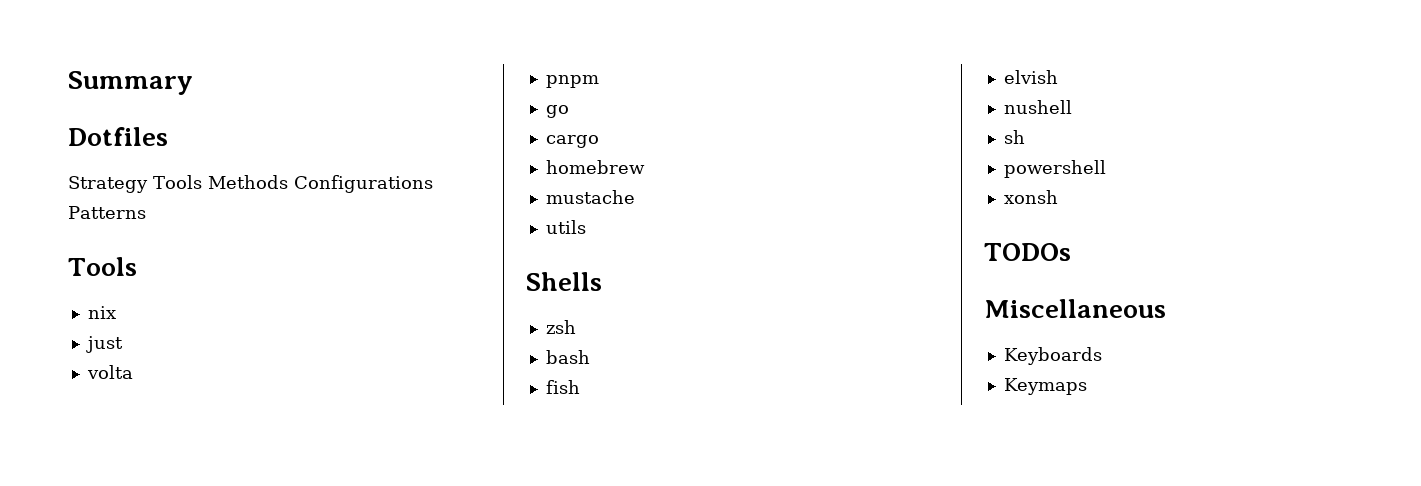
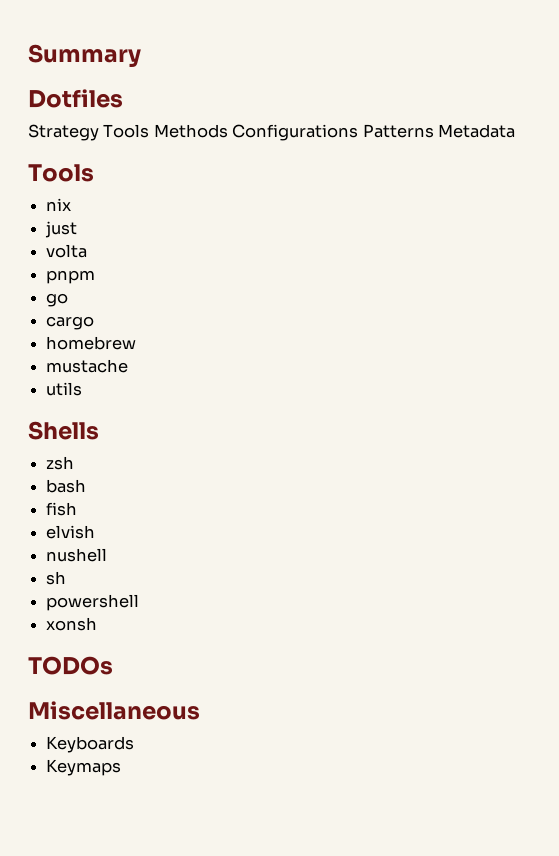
(146, 212) none -> [438,124,516,138] Metadata

